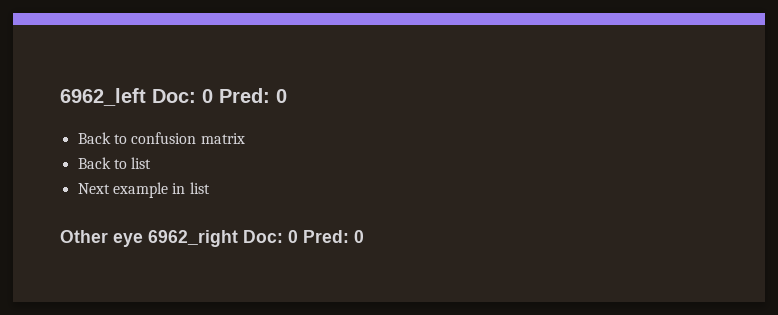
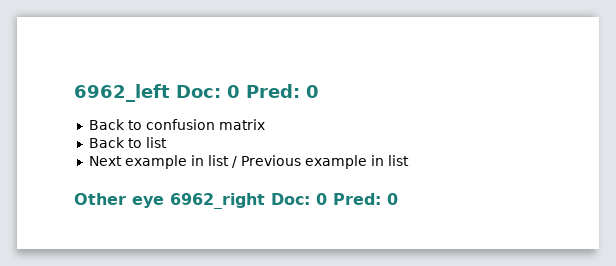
(210, 188) none -> [231,155,409,169] / Previous example in list

